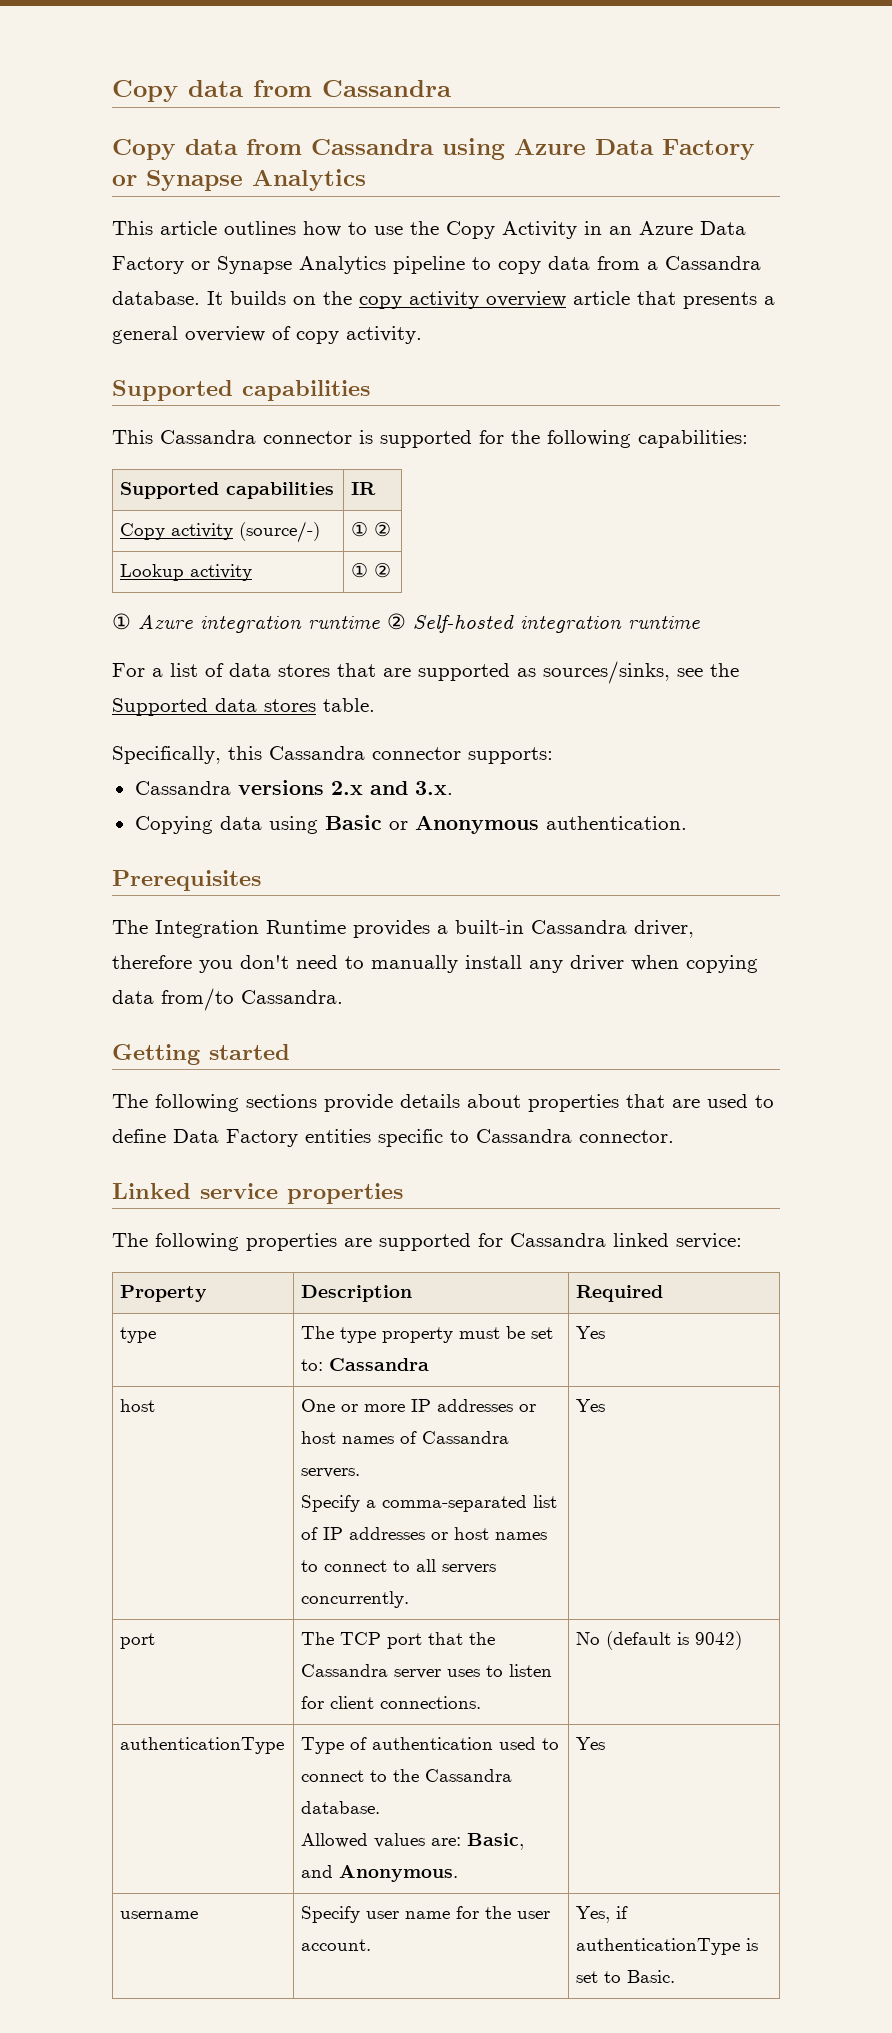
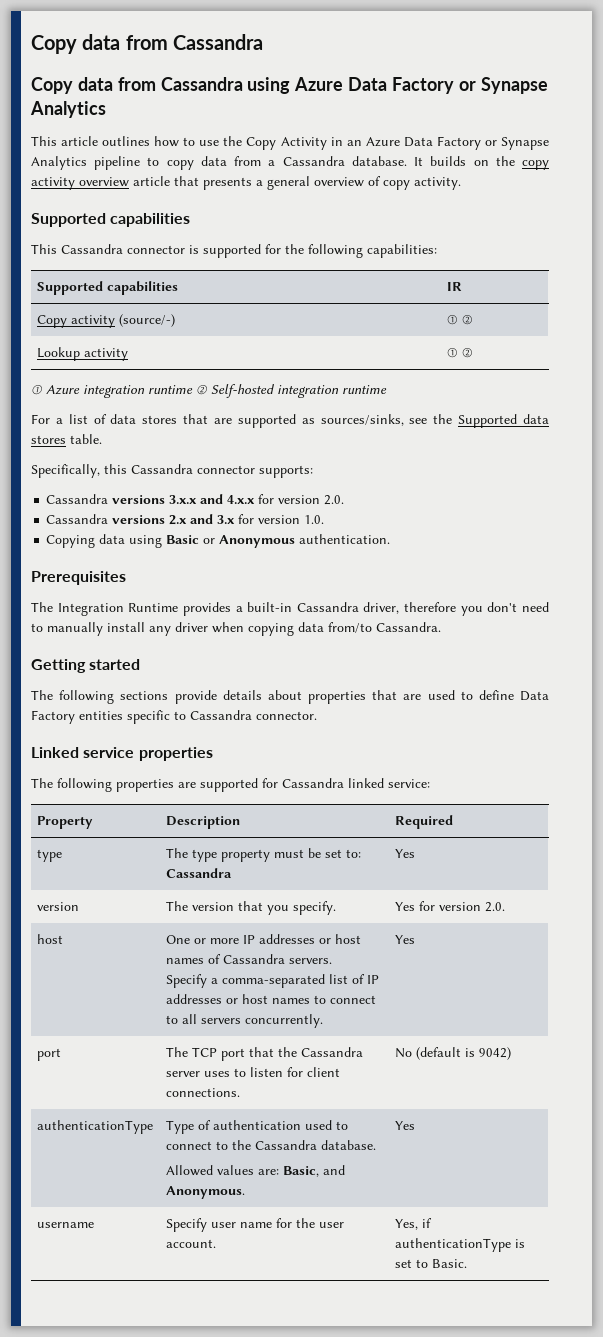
(553, 755) none -> [46,494,345,505] // Cassandra versions 3.x.x and 4.x.x for version 2.0.
[414,781,453,795] 3.x. -> [217,514,325,524] 3.x for version 1.0.
(606, 1332) none -> [37,902,80,911] [166,901,337,915] [395,901,506,912] // version | The version that you specify. | Yes for version 2.0.

